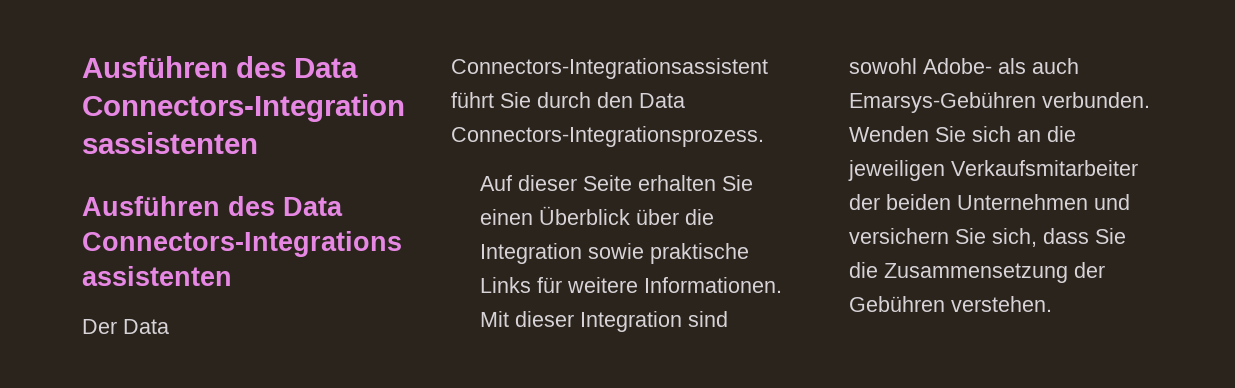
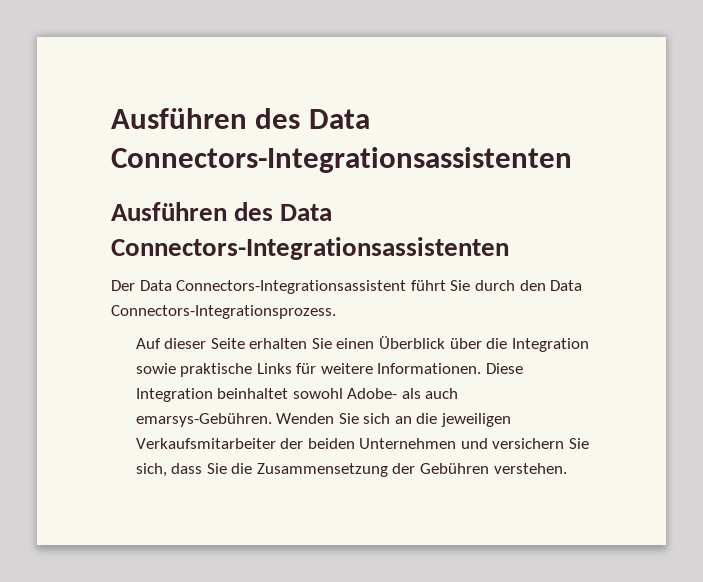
[479,311,728,332] Mit dieser Integration sind -> [486,363,524,374] [135,388,289,402] Diese Integration beinhaltet
[848,92,1150,113] Emarsys-Gebühren verbunden. -> [135,413,272,427] emarsys-Gebühren.

